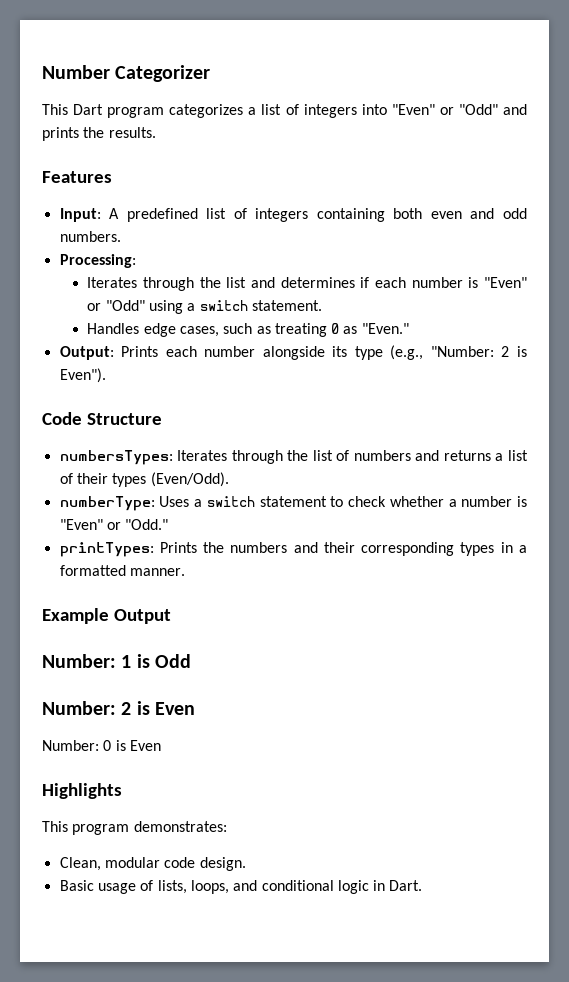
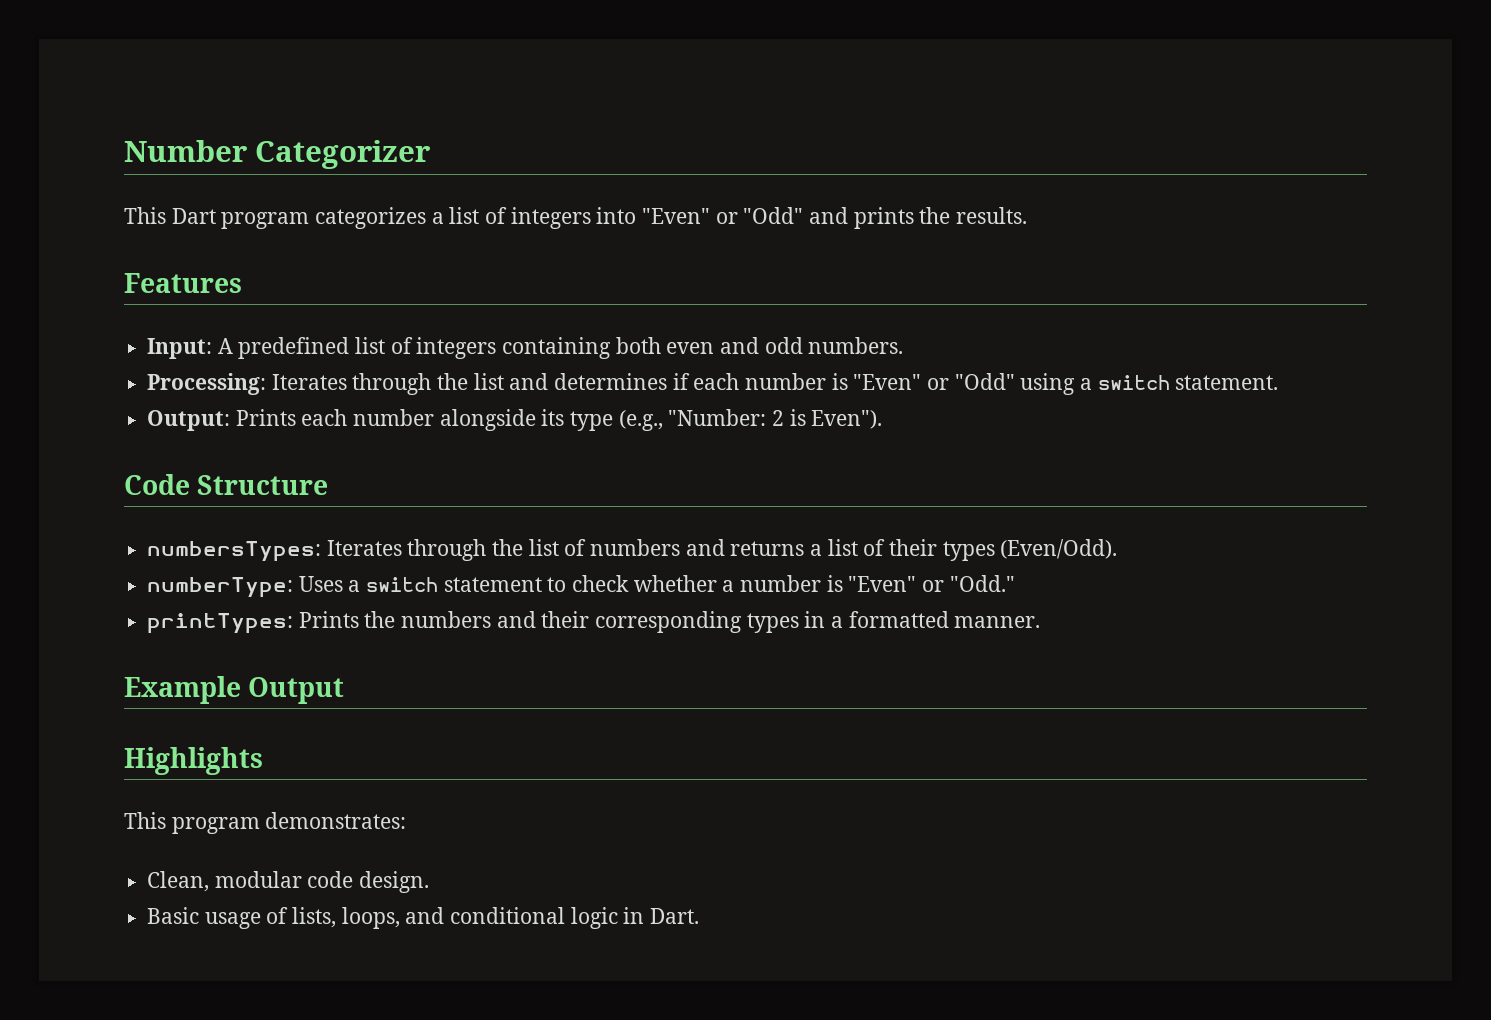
(136, 261) // -> (267, 384) none
[87,323,409,337] // Handles edge cases, such as treating 0 as "Even." -> (1279, 382) none
[42,654,192,668] [42,701,196,715] [42,740,161,751] // Number: 1 is Odd // Number: 2 is Even // Number: 0 is Even -> (345, 690) none

